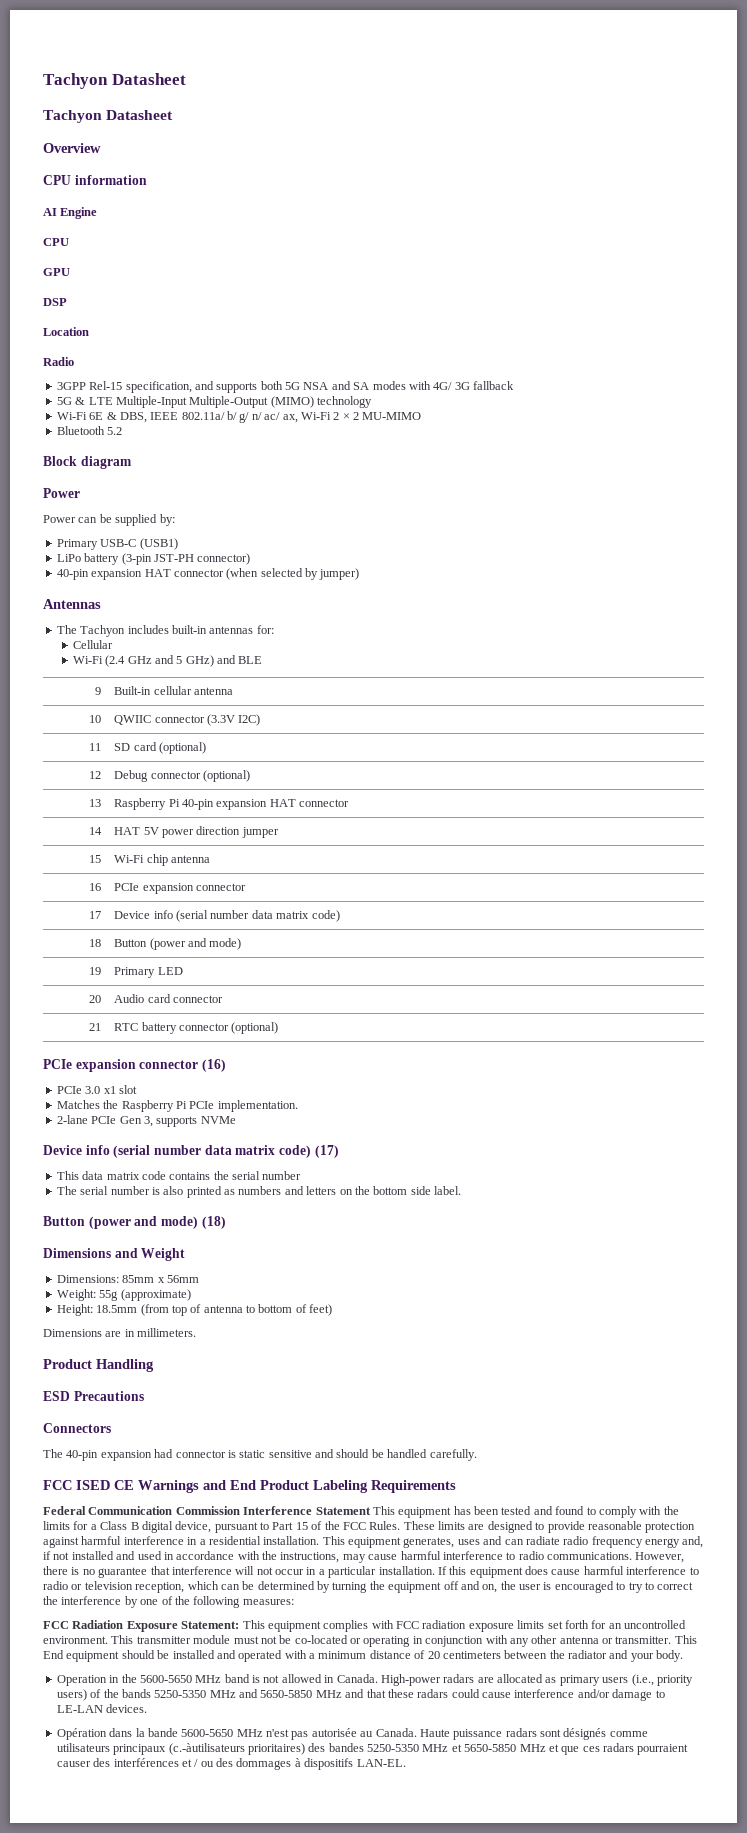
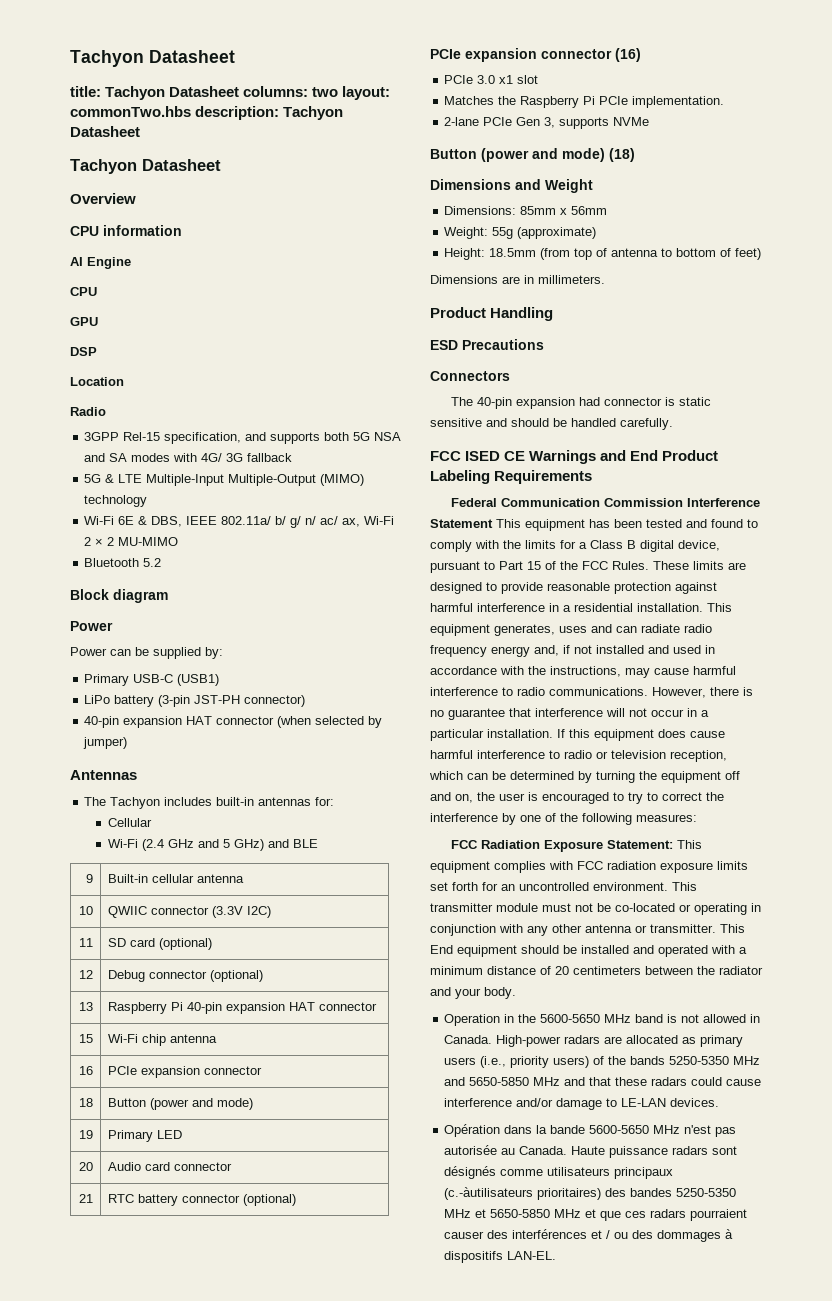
[43,73,186,89] Tachyon Datasheet -> [70,50,235,67] [70,86,391,100] [70,106,344,120] [70,126,140,137] Tachyon Datasheet // title: Tachyon Datasheet columns: two layout: commonTwo.hbs description: Tachyon Datasheet
[88,827,102,835] [114,826,279,838] // 14 | HAT 5V power direction jumper -> (377, 1006) none
[88,911,101,919] [114,910,340,922] // 17 | Device info (serial number data matrix code) -> (262, 1070) none
[43,1145,339,1158] [56,1171,302,1180] [56,1186,461,1198] // Device info (serial number data matrix code) (17) // This data matrix code contains the serial number // The serial number is also printed as numbers and letters on the bottom side label. -> (650, 121) none

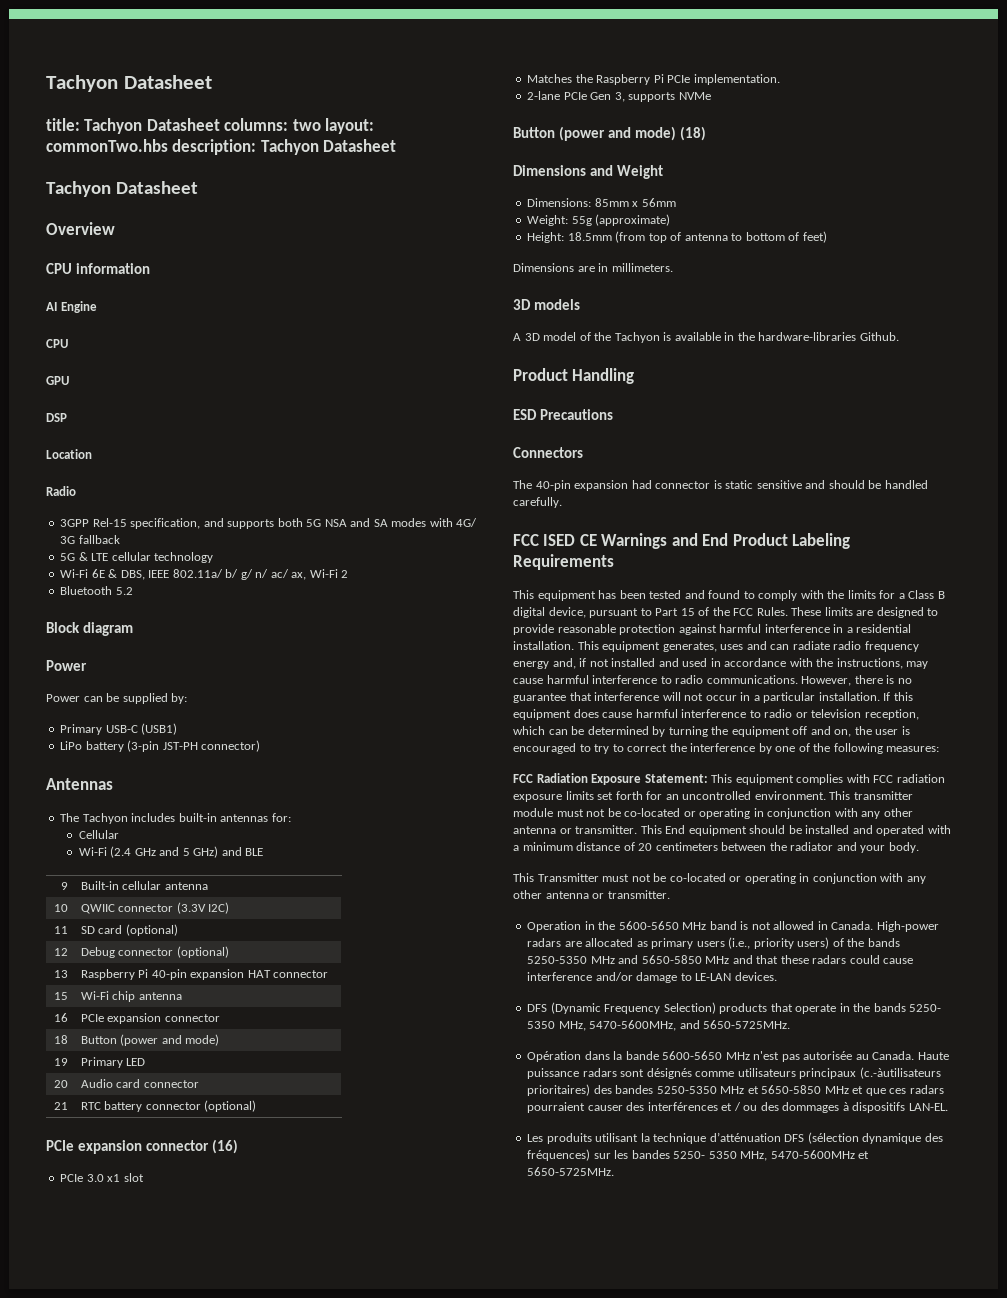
[146,474,365,486] Multiple-Input Multiple-Output (MIMO) -> [111,552,151,561] cellular
[95,537,179,546] × 2 MU-MIMO -> (349, 574) none
[84,716,383,728] [83,737,128,749] // 40-pin expansion HAT connector (when selected by jumper) -> (261, 746) none
(605, 279) none -> [513,299,580,310] [513,332,899,343] // 3D models // A 3D model of the Tachyon is available in the hardware-libraries Github.
[450,498,760,507] [430,519,493,528] Federal Communication Commission Interference Statement -> (614, 562) none
(516, 993) none -> [513,873,926,884] [513,890,670,899] // This Transmitter must not be co-located or operating in conjunction with any other antenna or transmitter.
(720, 1102) none -> [527,1002,942,1014] [527,1020,791,1031] // DFS (Dynamic Frequency Selection) products that operate in the bands 5250- 5350 MHz, 5470-5600MHz, and 5650-5725MHz.
(557, 1255) none -> [527,1132,943,1144] [527,1149,870,1161] [527,1167,615,1176] // Les produits utilisant la technique d’atténuation DFS (sélection dynamique des fréquences) sur les bandes 5250- 5350 MHz, 5470-5600MHz et 5650-5725MHz.

